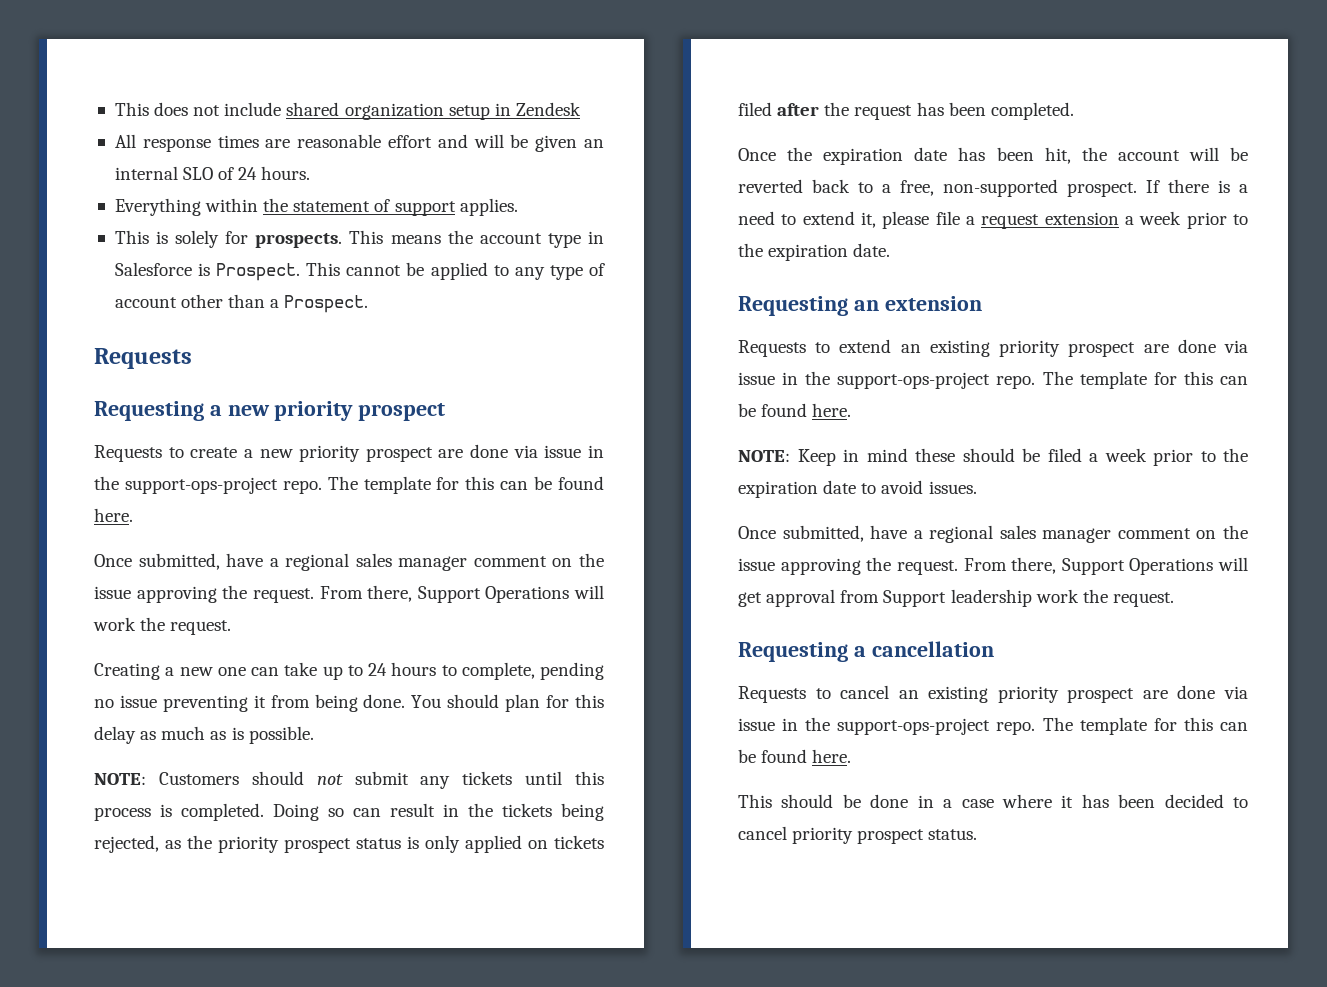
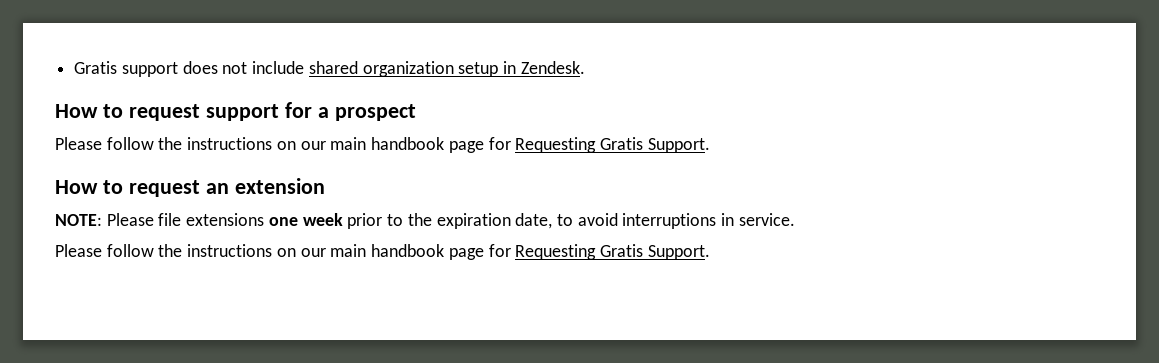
[114,102,149,116] This -> [74,61,178,77] Gratis support
[515,102,581,116] [114,134,604,152] [114,166,311,180] [114,198,518,216] [114,230,605,248] [114,262,606,281] [114,294,369,313] [94,348,192,369] [94,401,446,421] [94,444,604,462] [94,476,605,494] [94,508,133,522] [94,553,604,571] [94,585,604,603] [93,617,232,635] [94,662,604,680] [94,694,605,712] [94,726,314,744] [94,771,604,789] [94,803,604,821] [94,835,604,853] [738,102,1074,120] [738,147,1248,165] [738,179,1248,197] [738,211,1248,229] [738,243,891,261] [738,296,982,316] [738,339,1248,357] [738,371,1248,389] [738,403,852,417] [738,448,1248,466] [738,480,977,498] [738,525,1248,543] [738,557,1248,575] [738,589,1174,607] [738,641,994,662] [738,685,1248,703] [738,717,1248,735] [738,749,852,763] [738,794,1248,808] [738,826,978,844] Zendesk // All response times are reasonable effort and will be given an internal SLO of 24 hours. // Everything within the statement of support applies. // This is solely for prospects. This means the account type in Salesforce is Prospect. This cannot be applied to any type of account other than a Prospect. // Requests // Requesting a new priority prospect // Requests to create a new priority prospect are done via issue in the support-ops-project repo. The template for this can be found here. // Once submitted, have a regional sales manager comment on the issue approving the request. From there, Support Operations will work the request. // Creating a new one can take up to 24 hours to complete, pending no issue preventing it from being done. You should plan for this delay as much as is possible. // NOTE: Customers should not submit any tickets until this process is completed. Doing so can result in the tickets being rejected, as the priority prospect status is only applied on tickets filed after the request has been completed. // Once the expiration date has been hit, the account will be reverted back to a free, non-supported prospect. If there is a need to extend it, please file a request extension a week prior to the expiration date. // Requesting an extension // Requests to extend an existing priority prospect are done via issue in the support-ops-project repo. The template for this can be found here. // NOTE: Keep in mind these should be filed a week prior to the expiration date to avoid issues. // Once submitted, have a regional sales manager comment on the issue approving the request. From there, Support Operations will get approval from Support leadership work the request. // Requesting a cancellation // Requests to cancel an existing priority prospect are done via issue in the support-ops-project repo. The template for this can be found here. // This should be done in a case where it has been decided to cancel priority prospect status. -> [520,61,585,74] [55,102,416,121] [55,137,710,153] [55,178,325,197] [55,213,795,229] [55,244,710,260] Zendesk. // How to request support for a prospect // Please follow the instructions on our main handbook page for Requesting Gratis Support. // How to request an extension // NOTE: Please file extensions one week prior to the expiration date, to avoid interruptions in service. // Please follow the instructions on our main handbook page for Requesting Gratis Support.

